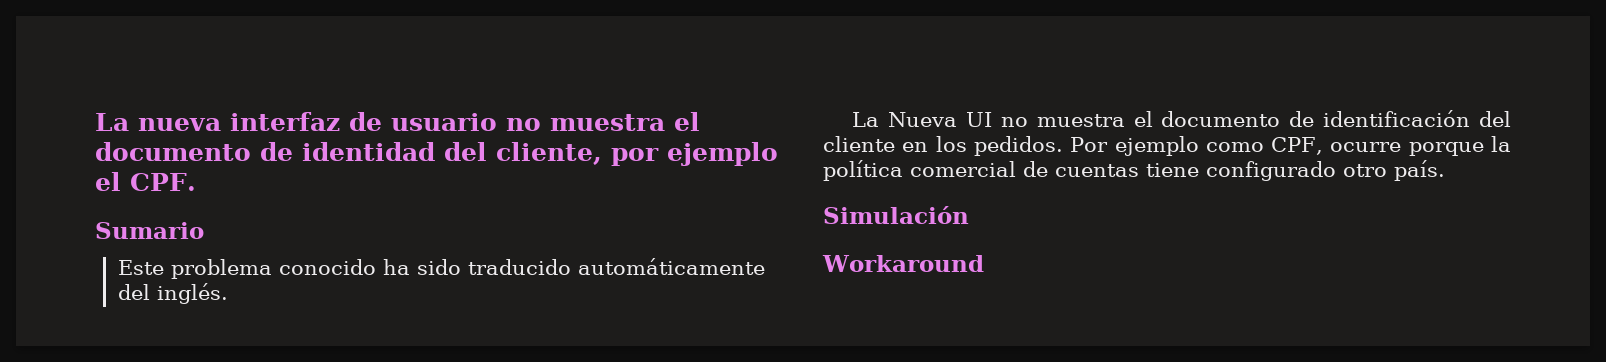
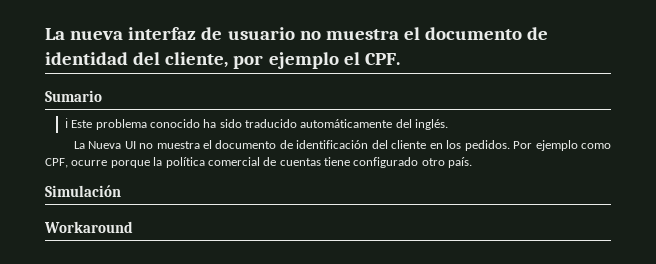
(204, 230) none -> [64,118,68,128] ℹ

